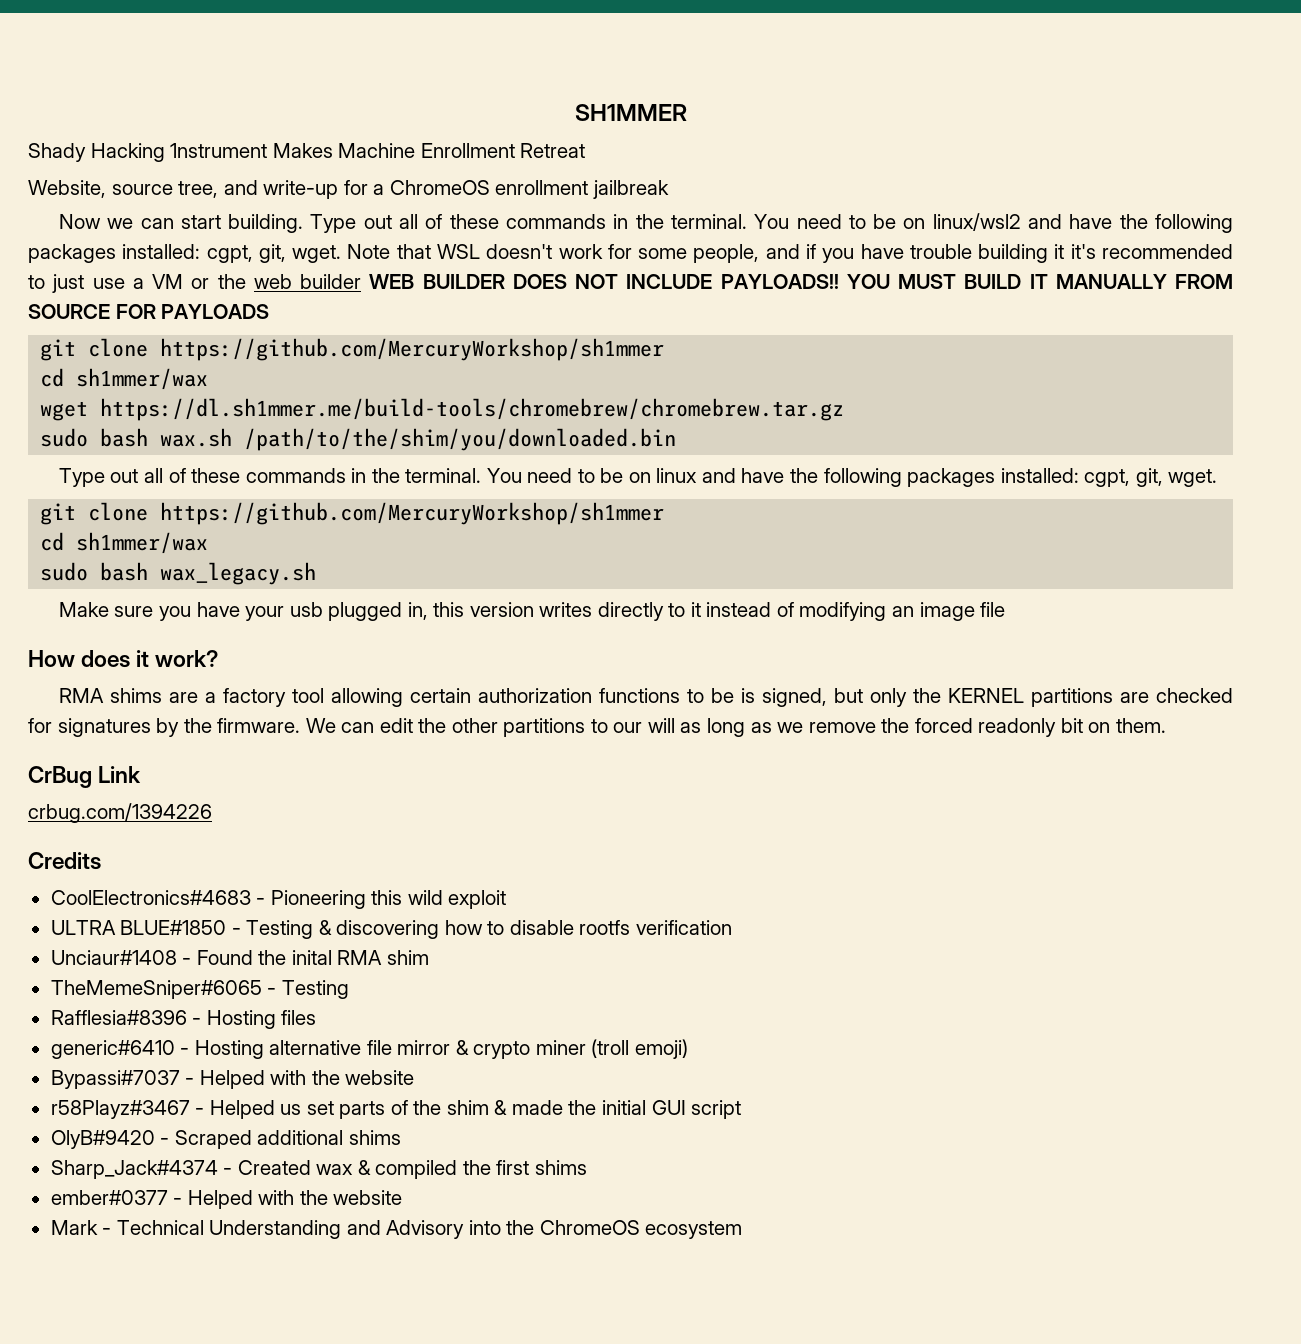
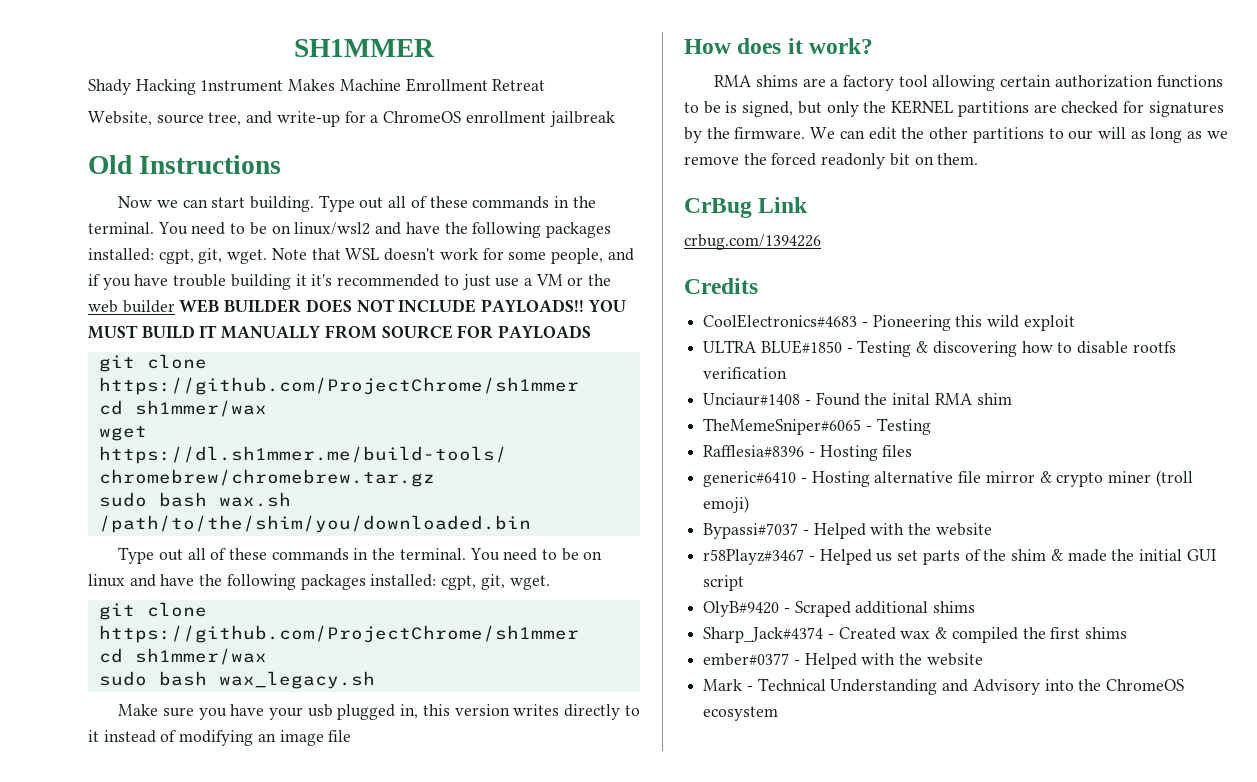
(669, 189) none -> [88,155,282,174] // Old Instructions
[160,338,665,361] https://github.com/MercuryWorkshop/sh1mmer -> [98,377,579,395] https://github.com/ProjectChrome/sh1mmer
[160,502,665,525] https://github.com/MercuryWorkshop/sh1mmer -> [98,625,579,643] https://github.com/ProjectChrome/sh1mmer

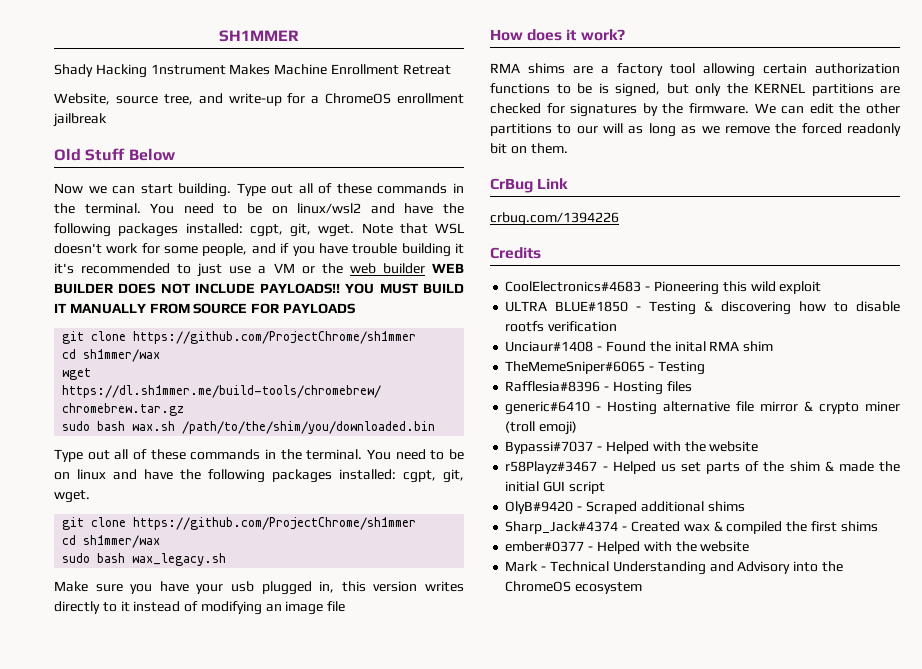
[139,155,282,174] Instructions -> [85,148,176,161] Stuff Below

